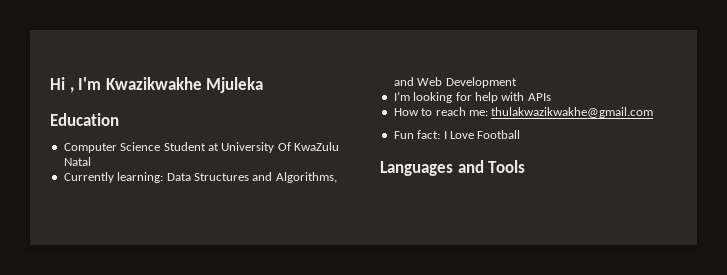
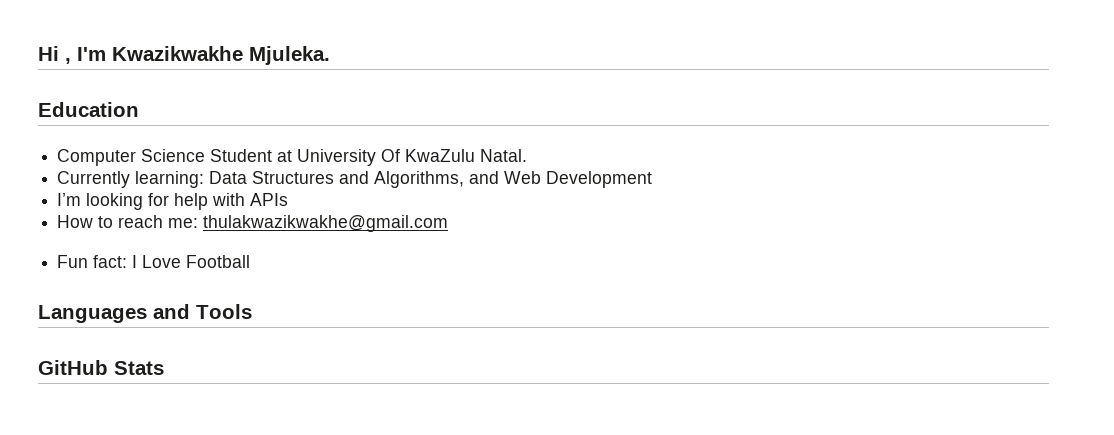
[206,77,264,93] Mjuleka -> [249,46,330,65] Mjuleka.
[63,157,91,166] Natal -> [480,149,528,162] Natal.
(526, 166) none -> [38,360,164,375] // GitHub Stats

